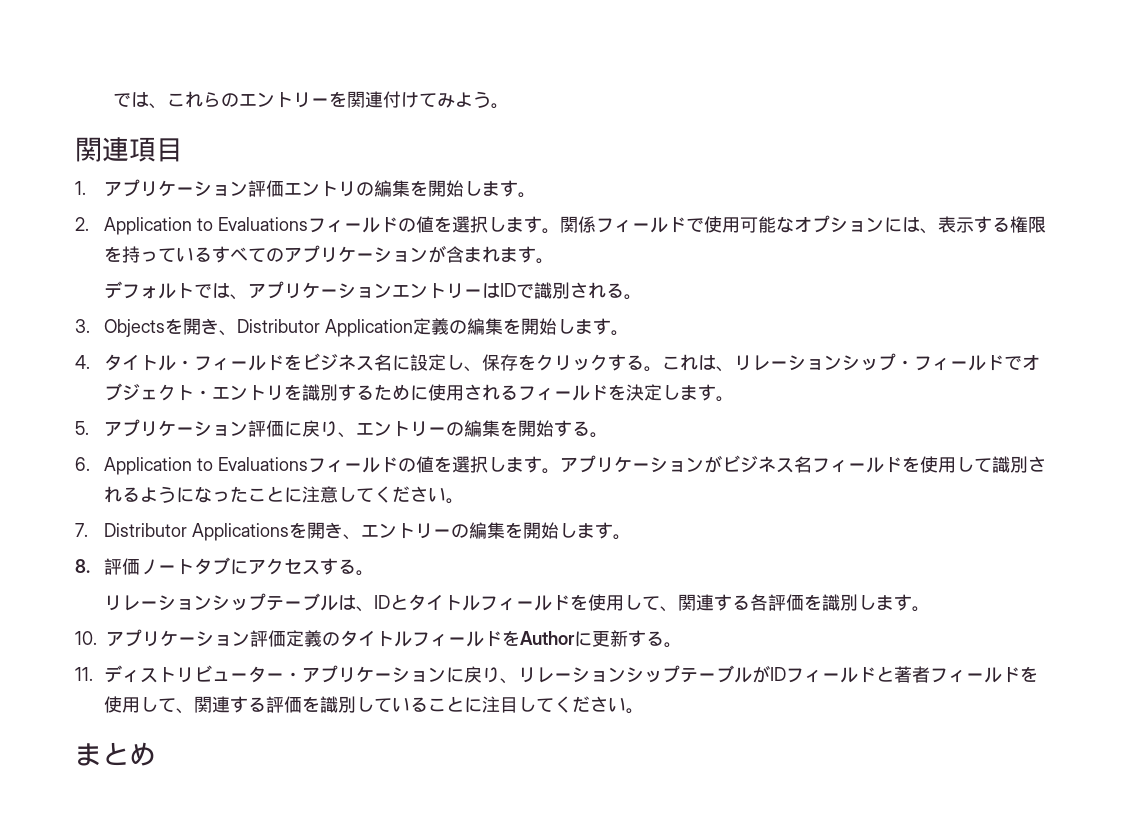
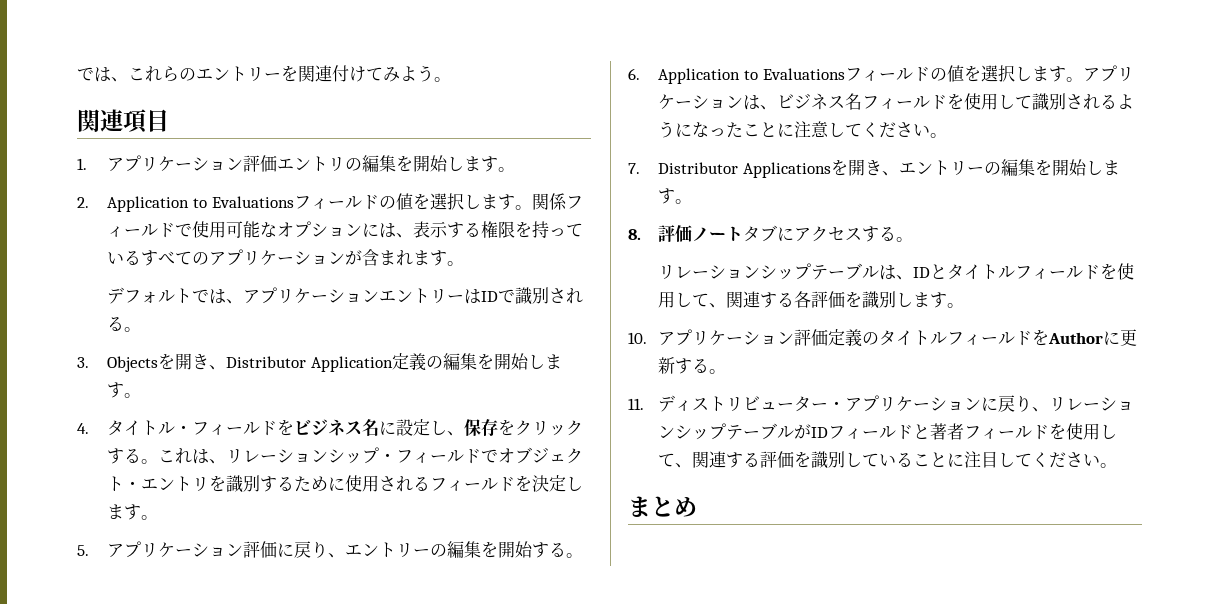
[703,455,722,473] が -> [743,95,778,110] は、

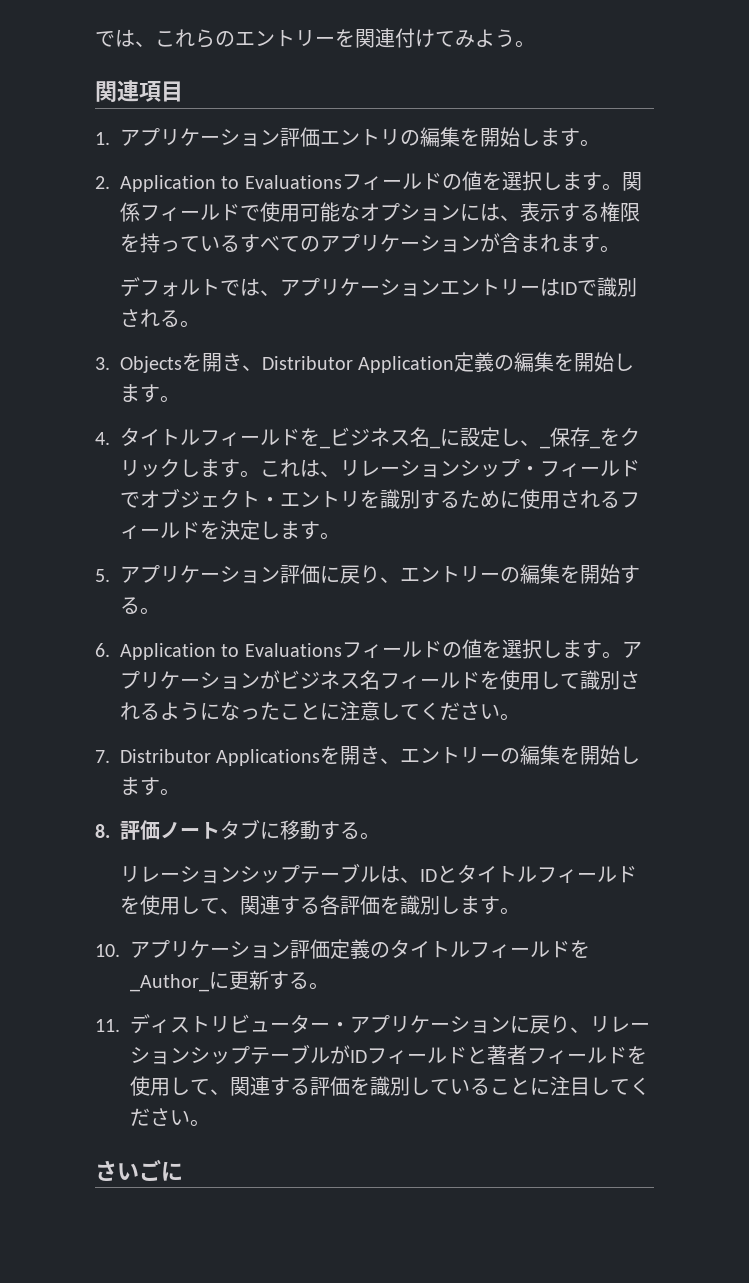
[175,419,380,436] ・フィールドをビジネス名 -> [200,427,440,449] フィールドを_ビジネス名_
[464,419,499,436] 保存 -> [540,427,600,449] _保存_
[107,448,142,464] する -> [180,459,240,478] します
[743,95,778,110] は、 -> [260,670,280,689] が
[794,226,863,242] アクセス -> [280,820,320,840] 移動
[1048,332,1104,344] Author -> [130,974,209,992] _Author_
[628,496,697,517] まとめ -> [95,1159,183,1181] さいごに

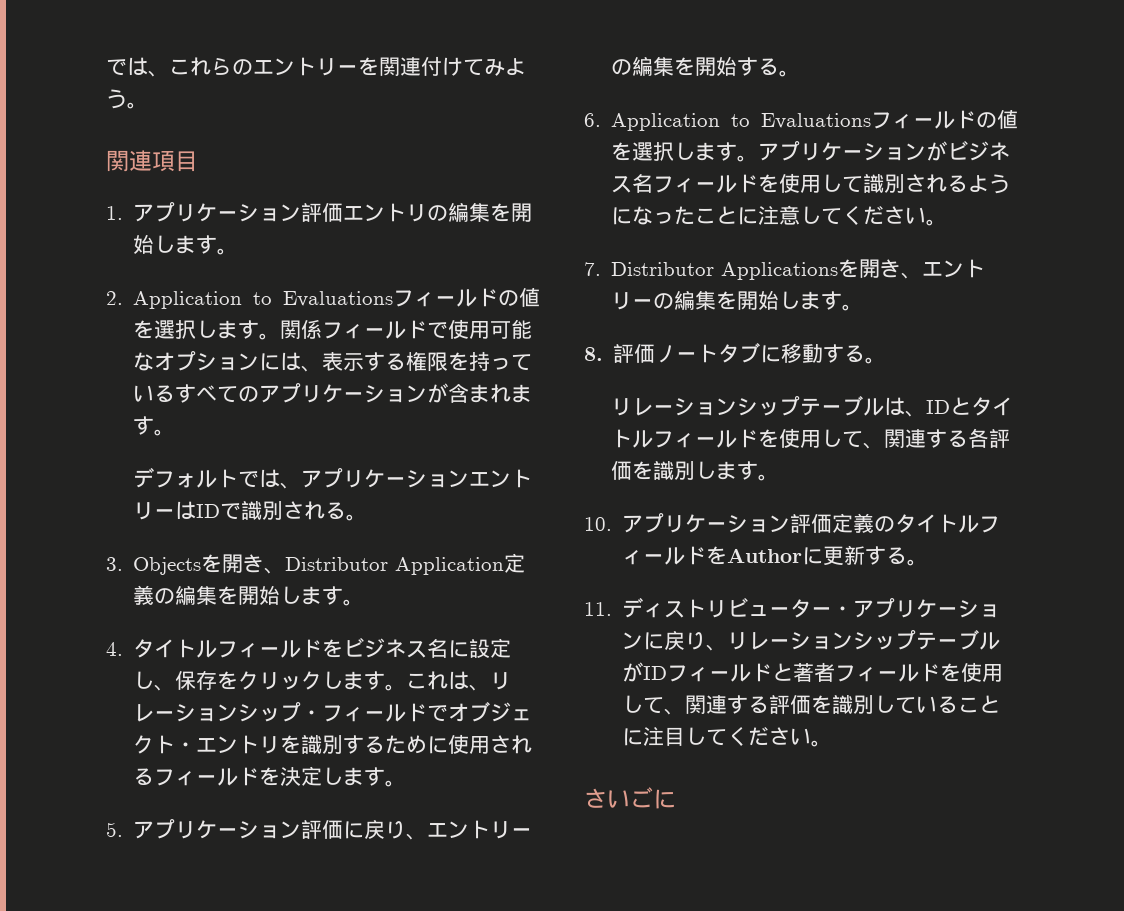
[320,427,440,449] _ビジネス名_ -> [343,638,449,658] ビジネス名
[540,427,600,449] _保存_ -> [175,670,218,690] 保存
[130,974,209,992] _Author_ -> [727,548,803,563] Author

